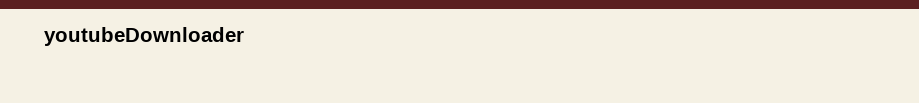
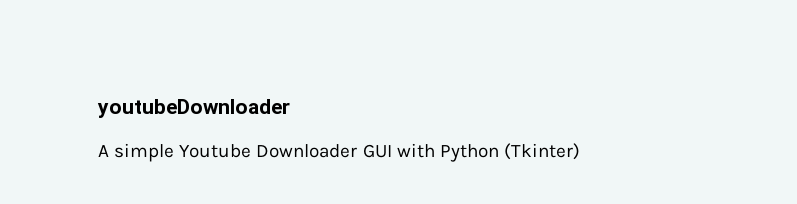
(244, 36) none -> [98,143,580,162] // A simple Youtube Downloader GUI with Python (Tkinter)

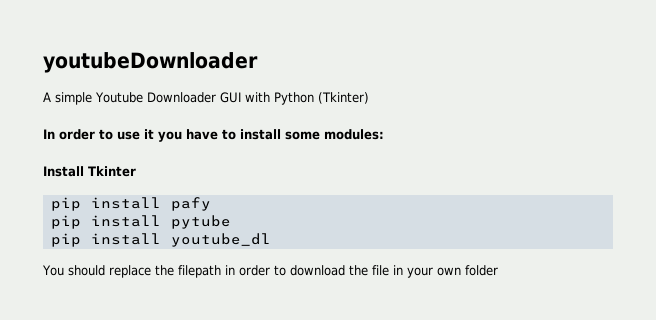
(580, 151) none -> [43,129,384,142] [43,166,136,177] [50,197,211,211] [50,215,231,229] [50,233,271,247] [42,265,498,278] // In order to use it you have to install some modules: // Install Tkinter // pip install pafy // pip install pytube // pip install youtube_dl // You should replace the filepath in order to download the file in your own folder

